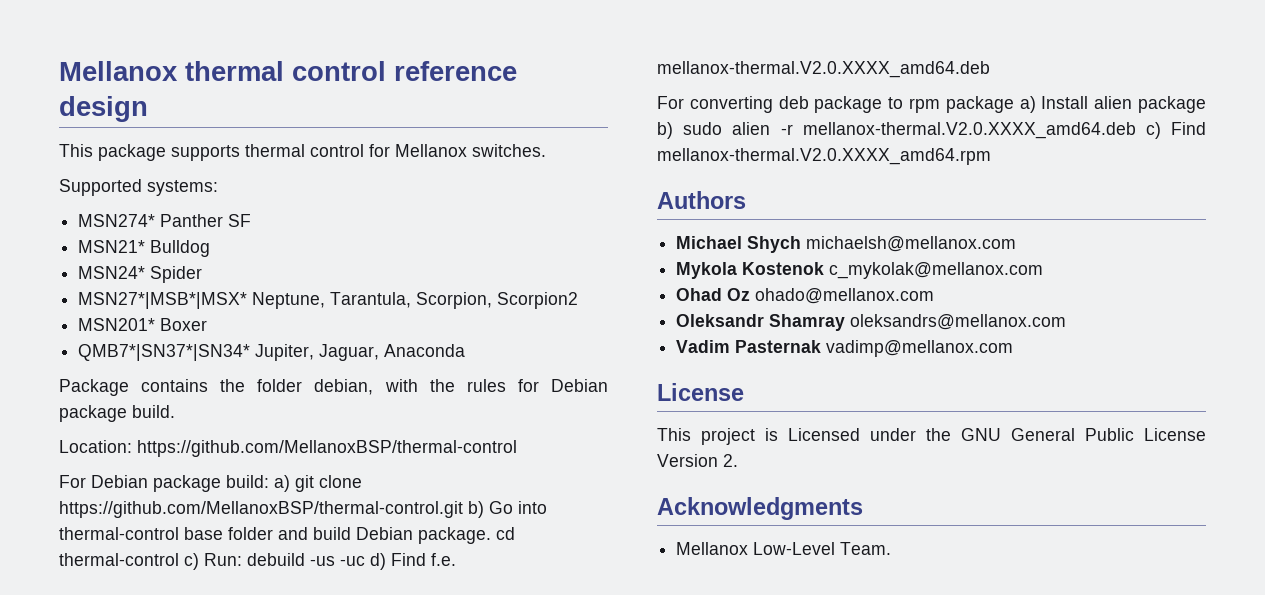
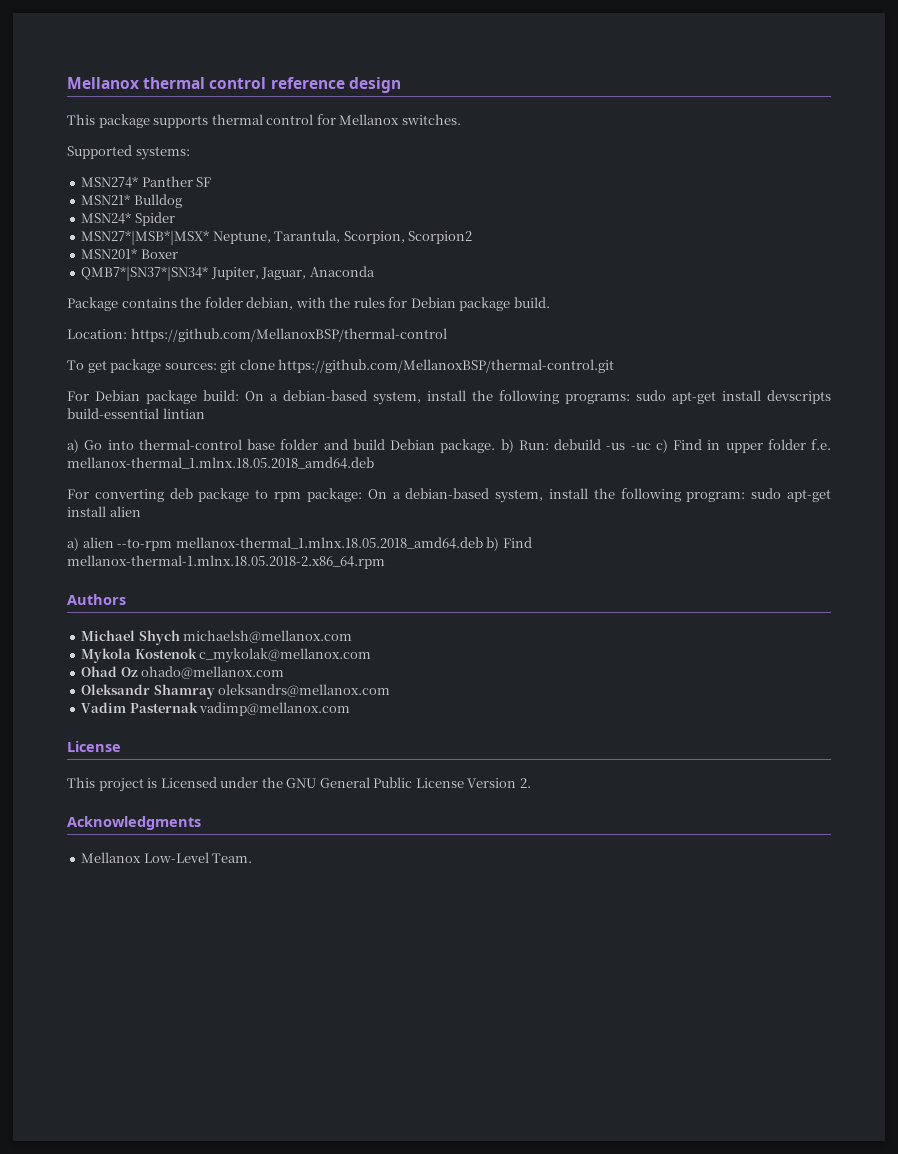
[59,475,362,492] [59,501,484,518] For Debian package build: a) git clone https://github.com/MellanoxBSP/thermal-control.git b) -> [67,359,615,373] [67,390,831,405] [67,408,205,419] [67,439,79,453] To get package sources: git clone https://github.com/MellanoxBSP/thermal-control.git // For Debian package build: On a debian-based system, install the following programs: sudo apt-get install devscripts build-essential lintian // a)
[496,527,515,540] [59,553,199,570] cd thermal-control c) -> [500,439,514,453] b)
[370,553,456,570] [657,61,990,78] d) Find f.e. mellanox-thermal.V2.0.XXXX_amd64.deb -> [655,439,831,453] [67,457,374,469] c) Find in upper folder f.e. mellanox-thermal_1.mlnx.18.05.2018_amd64.deb
[945,96,1206,113] [657,122,1206,139] [657,148,991,165] package a) Install alien package b) sudo alien -r mellanox-thermal.V2.0.XXXX_amd64.deb c) Find mellanox-thermal.V2.0.XXXX_amd64.rpm -> [306,488,831,503] [67,506,141,517] [67,537,532,551] [67,555,385,569] package: On a debian-based system, install the following program: sudo apt-get install alien // a) alien --to-rpm mellanox-thermal_1.mlnx.18.05.2018_amd64.deb b) Find mellanox-thermal-1.mlnx.18.05.2018-2.x86_64.rpm

